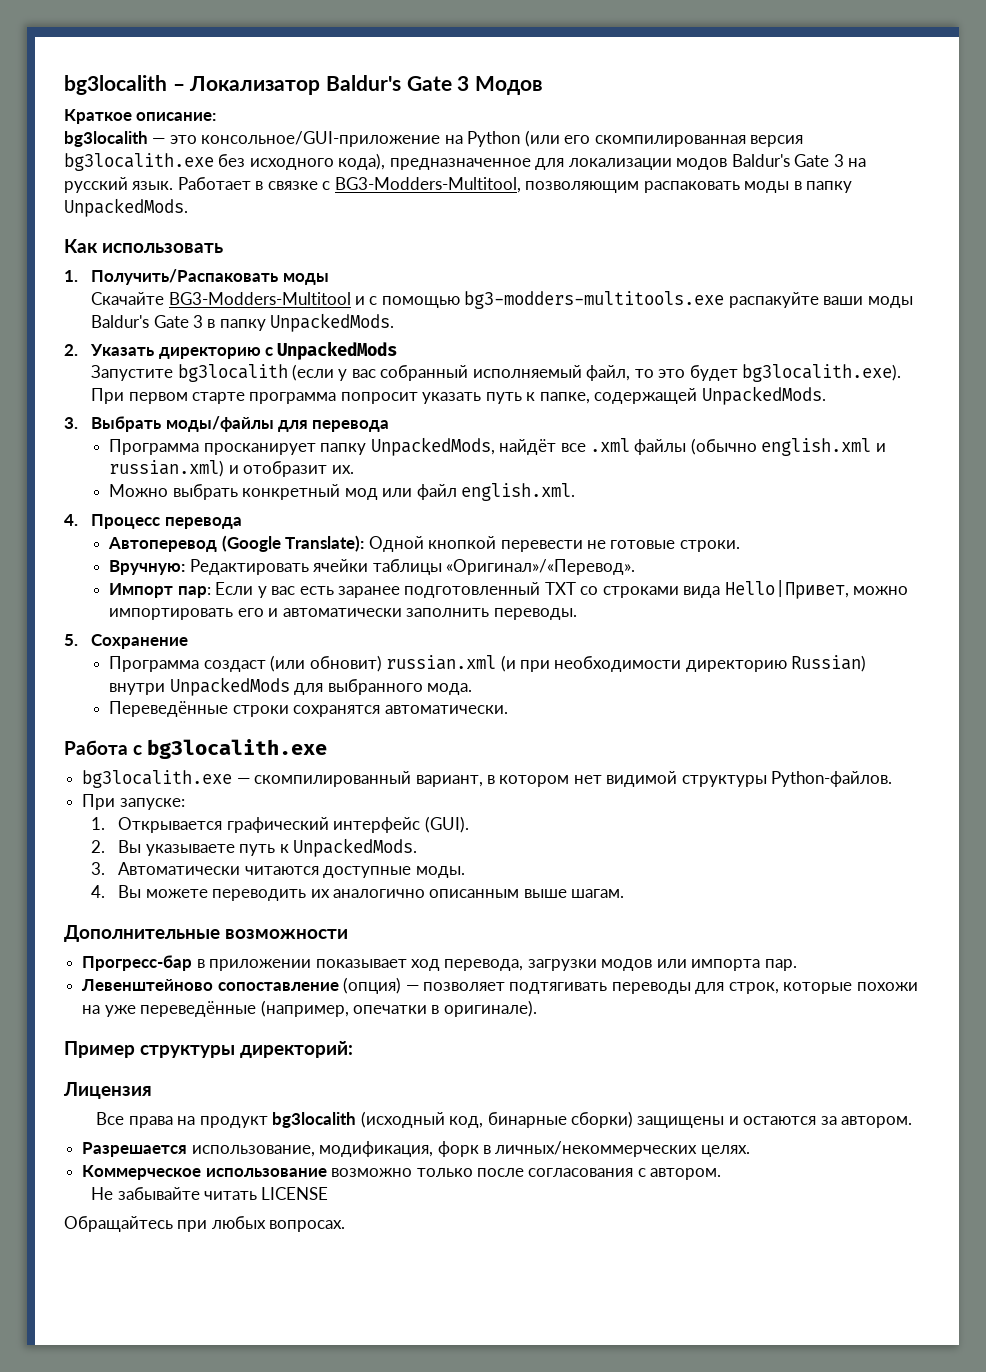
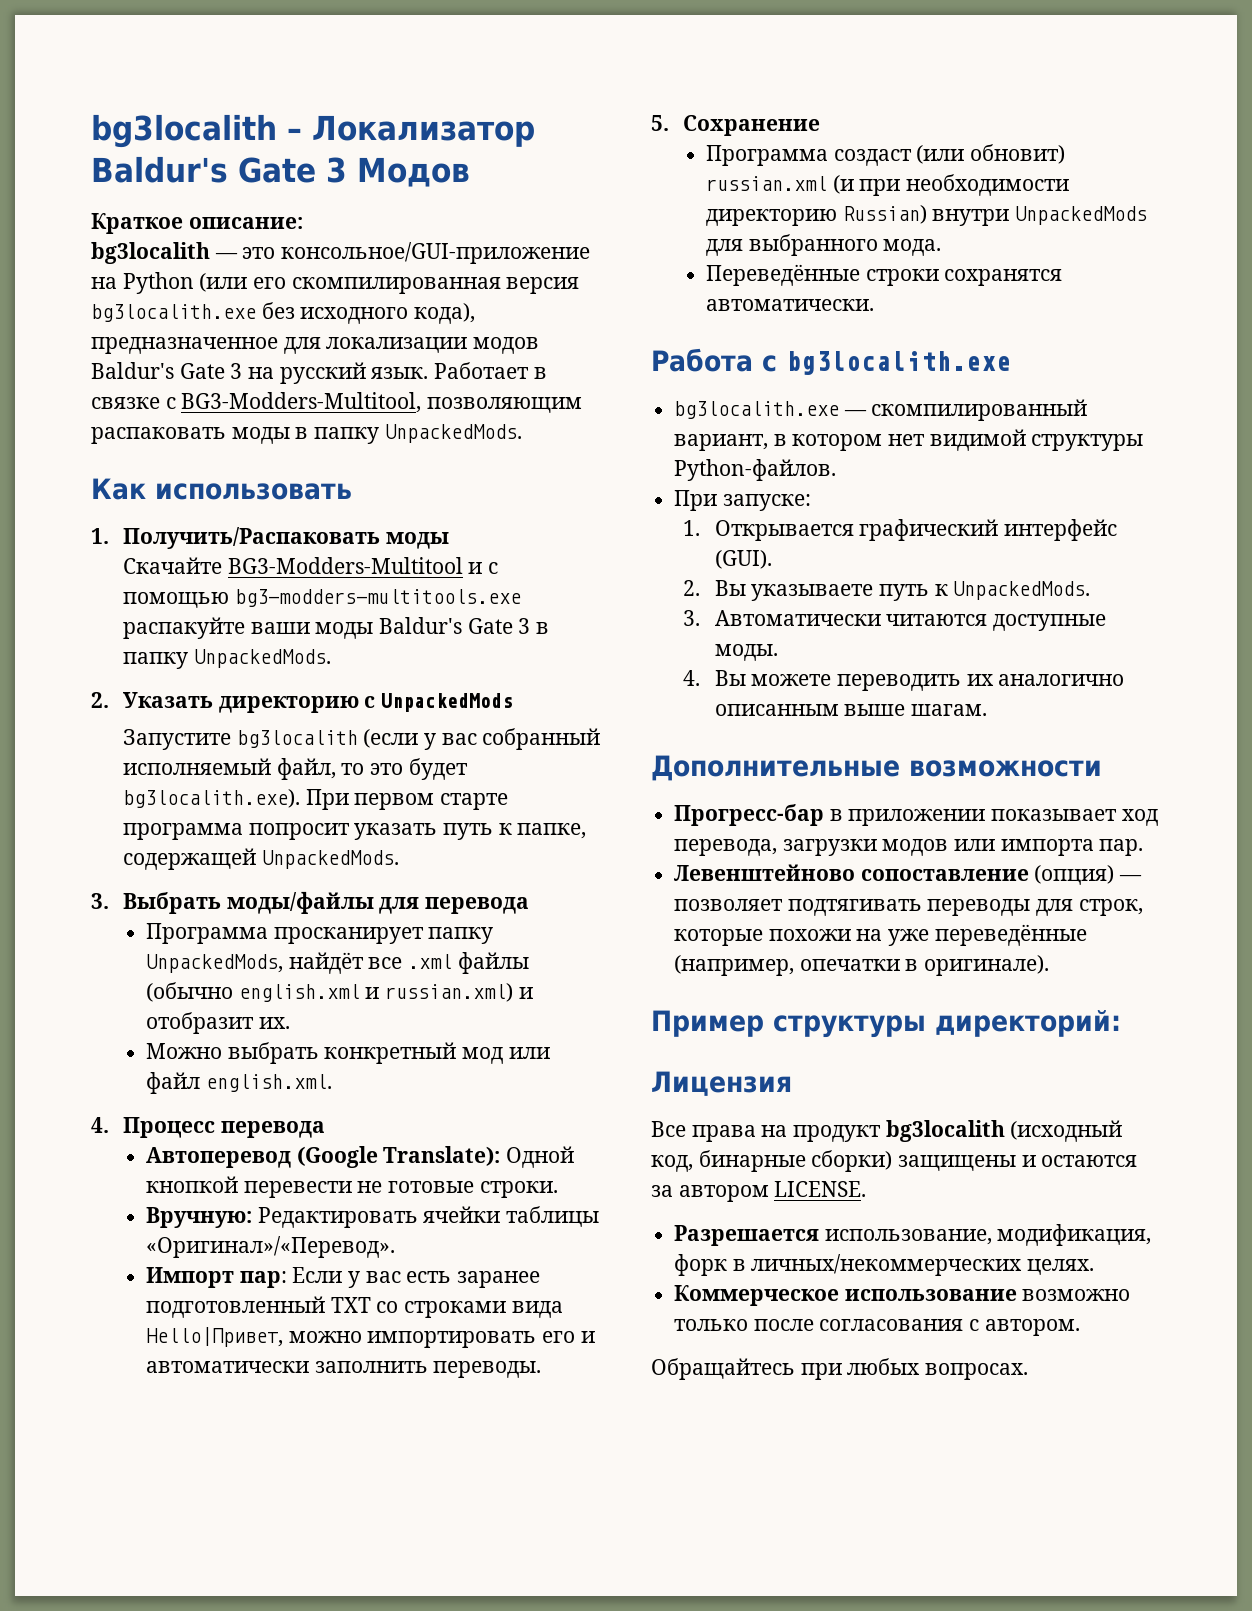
[841,1116,913,1128] автором. -> [678,1181,867,1202] автором LICENSE.
[91,1187,329,1200] // Не забывайте читать LICENSE -> (1080, 1327) none

